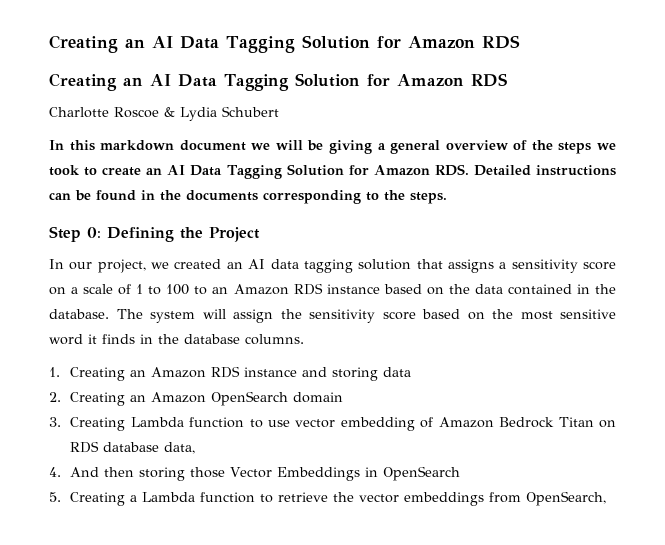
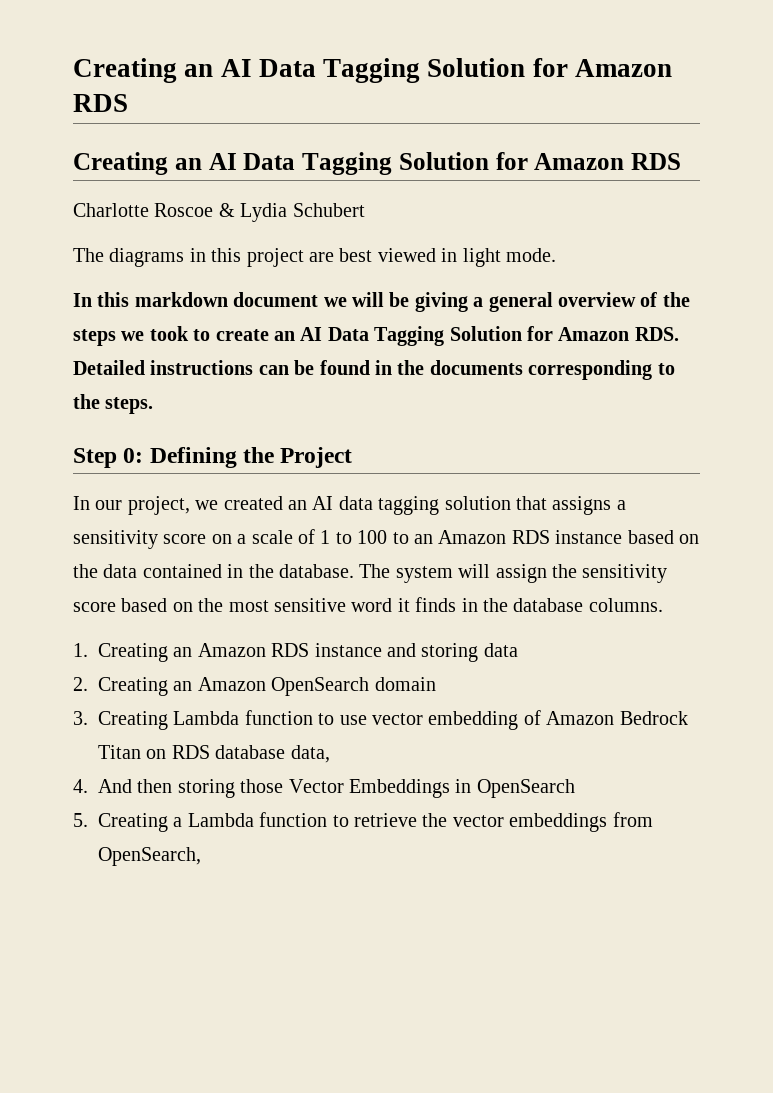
(279, 111) none -> [73,248,556,267] // The diagrams in this project are best viewed in light mode.

